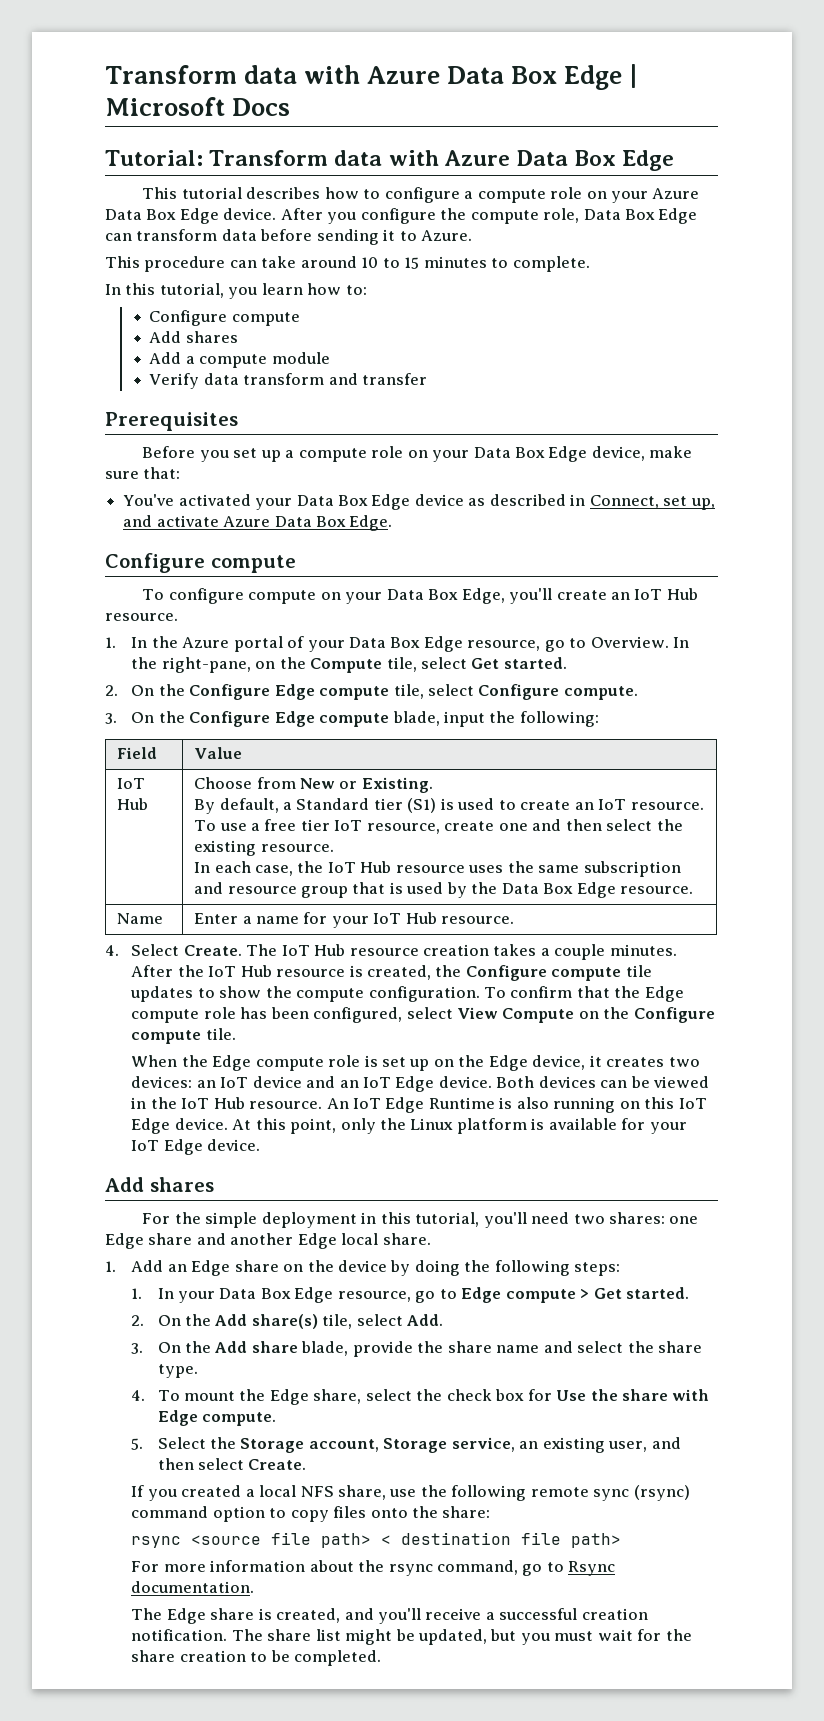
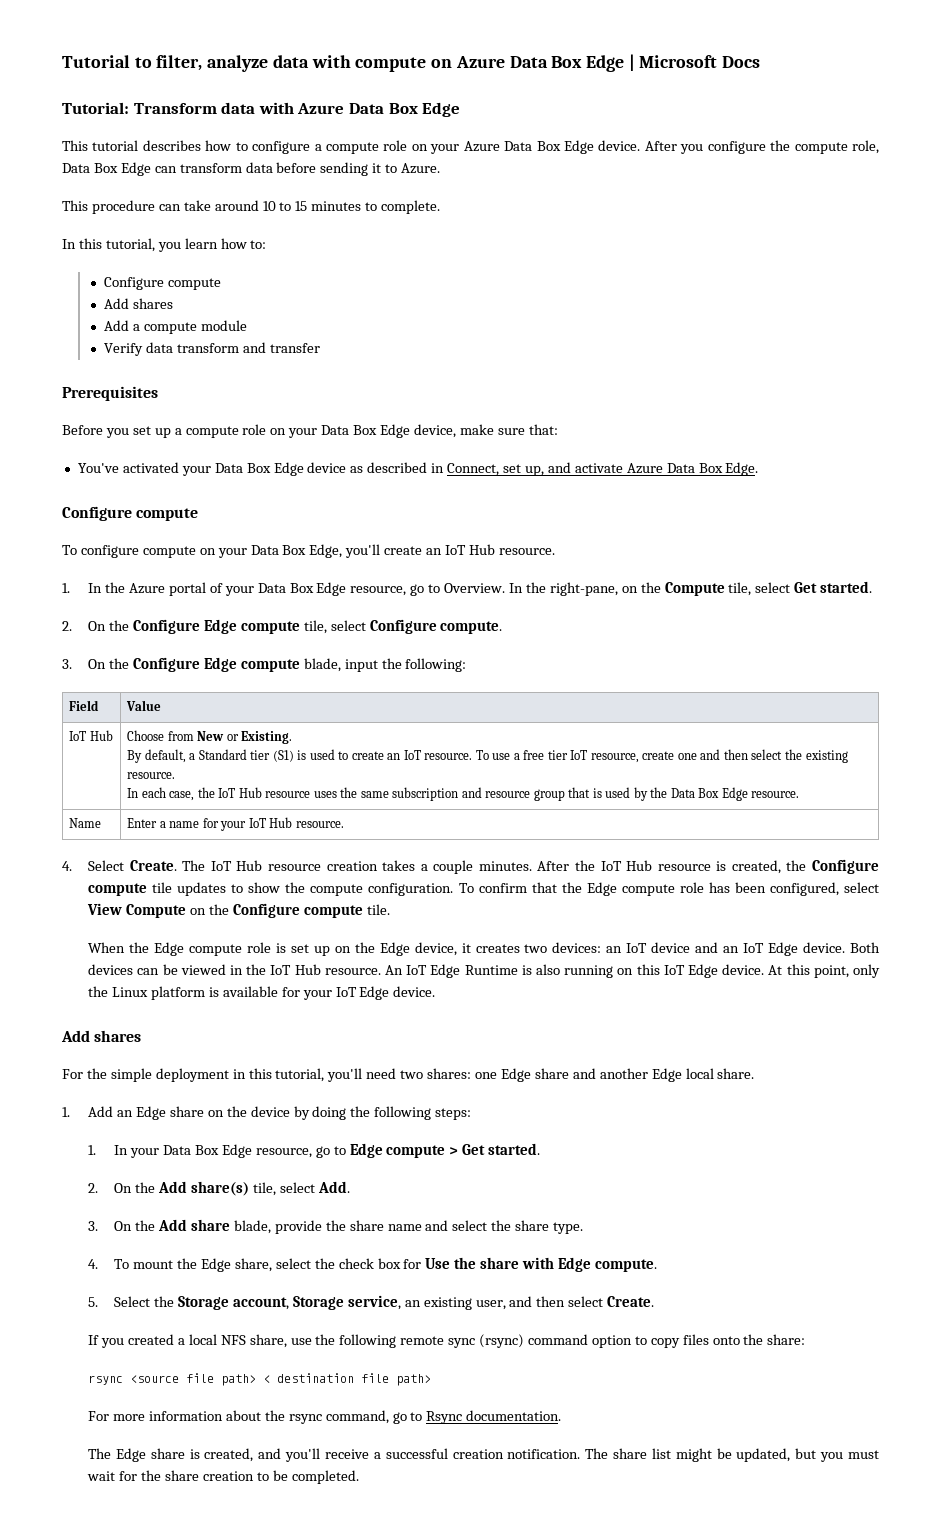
[105,65,361,84] Transform data with -> [62,55,453,72] Tutorial to filter, analyze data with compute on

